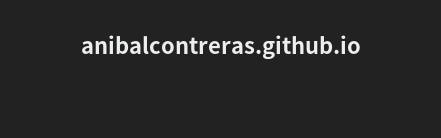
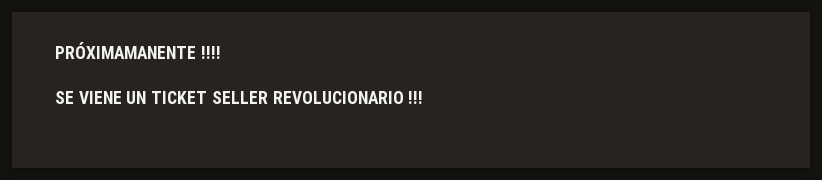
[81,35,361,60] anibalcontreras.github.io -> [55,42,221,59] [55,91,424,104] PRÓXIMAMANENTE !!!! // SE VIENE UN TICKET SELLER REVOLUCIONARIO !!!

